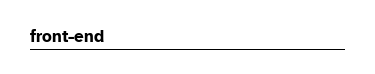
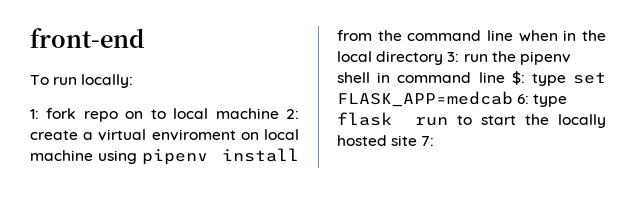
(104, 35) none -> [30,74,134,88] [30,108,299,122] [30,129,299,141] [30,148,299,165] [337,30,606,42] [337,51,571,65] [337,71,606,86] [337,91,568,107] [337,112,606,128] [337,135,435,146] // To run locally: // 1: fork repo on to local machine 2: create a virtual enviroment on local machine using pipenv install from the command line when in the local directory 3: run the pipenv shell in command line $: type set FLASK_APP=medcab 6: type flask run to start the locally hosted site 7:

